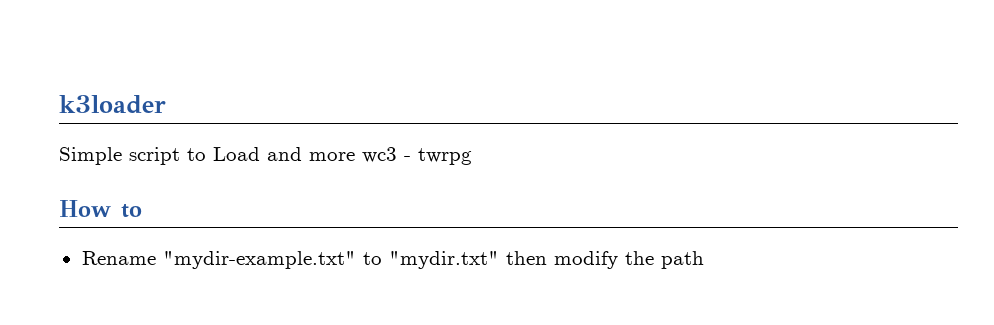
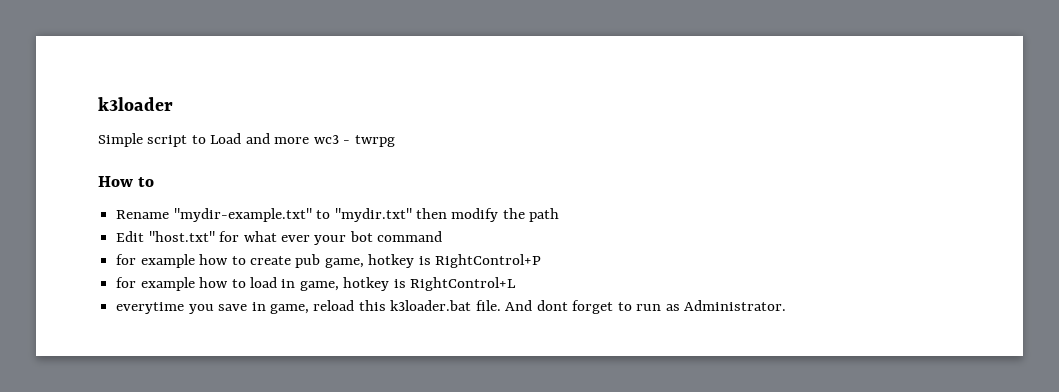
(704, 260) none -> [116,231,443,245] [116,254,542,268] [116,277,517,291] [116,300,786,314] // Edit "host.txt" for what ever your bot command // for example how to create pub game, hotkey is RightControl+P // for example how to load in game, hotkey is RightControl+L // everytime you save in game, reload this k3loader.bat file. And dont forget to run as Administrator.

